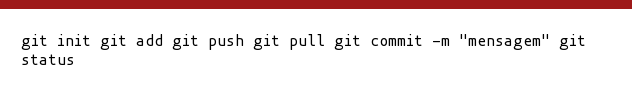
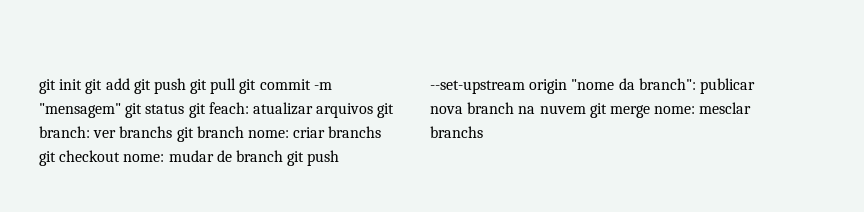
(75, 59) none -> [188,102,395,118] [39,126,382,142] [39,150,340,166] [430,78,755,94] [430,102,752,118] [430,126,483,138] git feach: atualizar arquivos git branch: ver branchs git branch nome: criar branchs git checkout nome: mudar de branch git push --set-upstream origin "nome da branch": publicar nova branch na nuvem git merge nome: mesclar branchs

